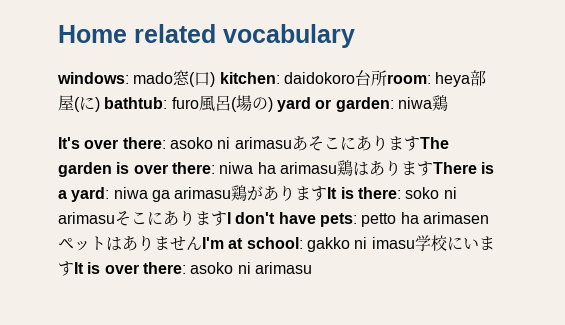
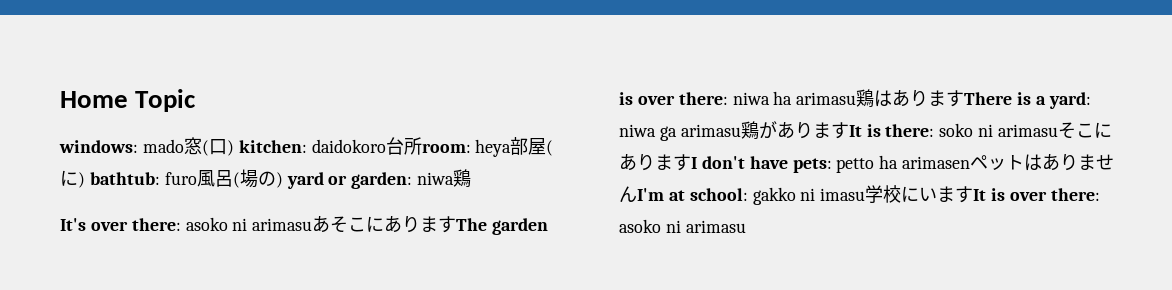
[134,24,355,48] related vocabulary -> [135,89,197,112] Topic

